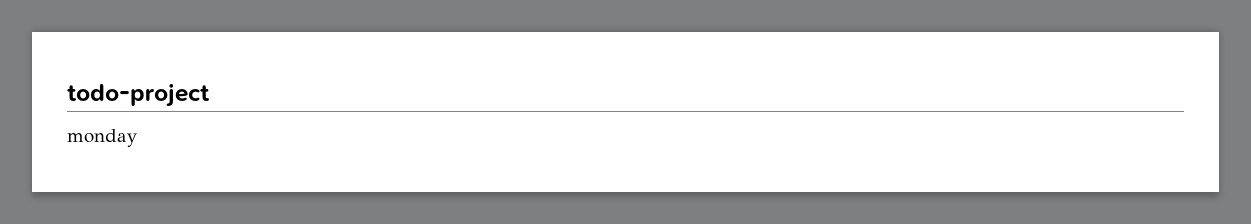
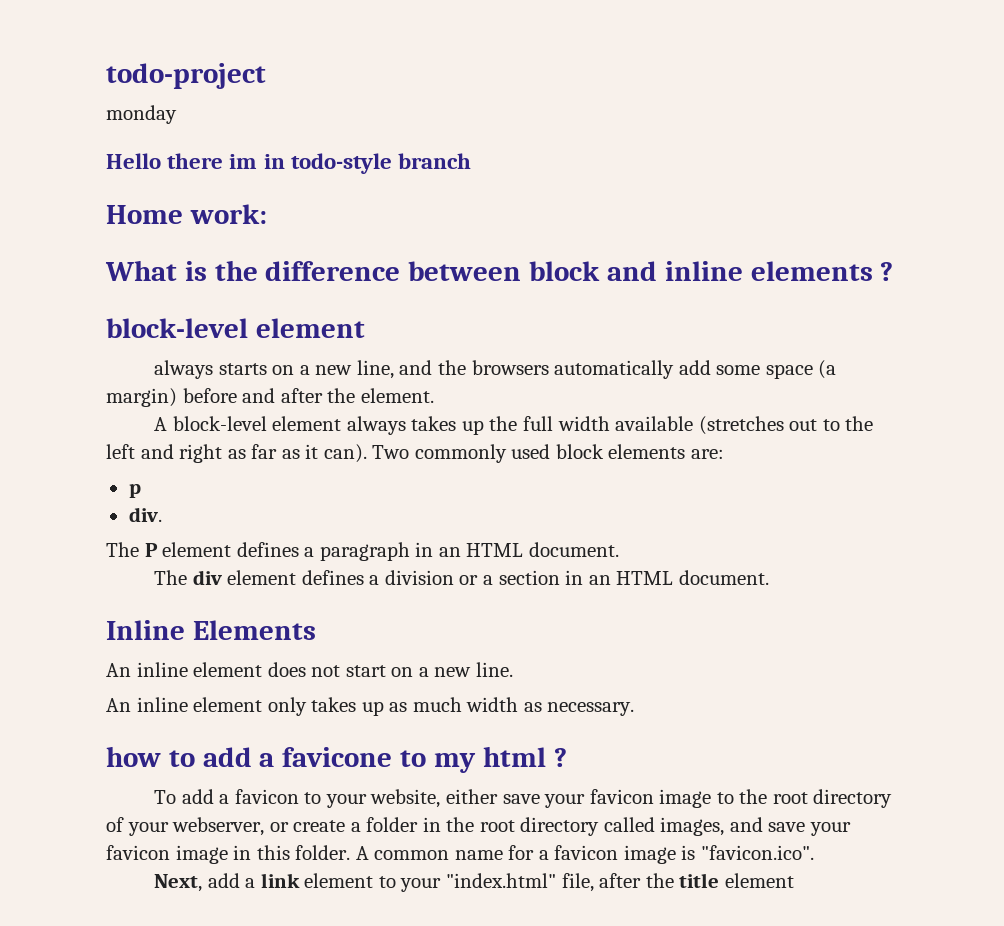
(137, 138) none -> [106,153,472,174] [106,204,267,224] [105,260,894,281] [106,318,365,338] [154,360,837,379] [106,388,434,407] [154,416,874,435] [106,444,724,463] [128,484,141,498] [128,507,162,522] [106,542,619,561] [154,570,769,585] [106,620,316,640] [106,662,513,677] [106,697,635,716] [106,746,567,773] [154,789,893,808] [106,817,852,836] [106,845,814,864] [154,873,794,892] // Hello there im in todo-style branch // Home work: // What is the difference between block and inline elements ? // block-level element // always starts on a new line, and the browsers automatically add some space (a margin) before and after the element. // A block-level element always takes up the full width available (stretches out to the left and right as far as it can). Two commonly used block elements are: // p // div. // The P element defines a paragraph in an HTML document. // The div element defines a division or a section in an HTML document. // Inline Elements // An inline element does not start on a new line. // An inline element only takes up as much width as necessary. // how to add a favicone to my html ? // To add a favicon to your website, either save your favicon image to the root directory of your webserver, or create a folder in the root directory called images, and save your favicon image in this folder. A common name for a favicon image is "favicon.ico". // Next, add a link element to your "index.html" file, after the title element

